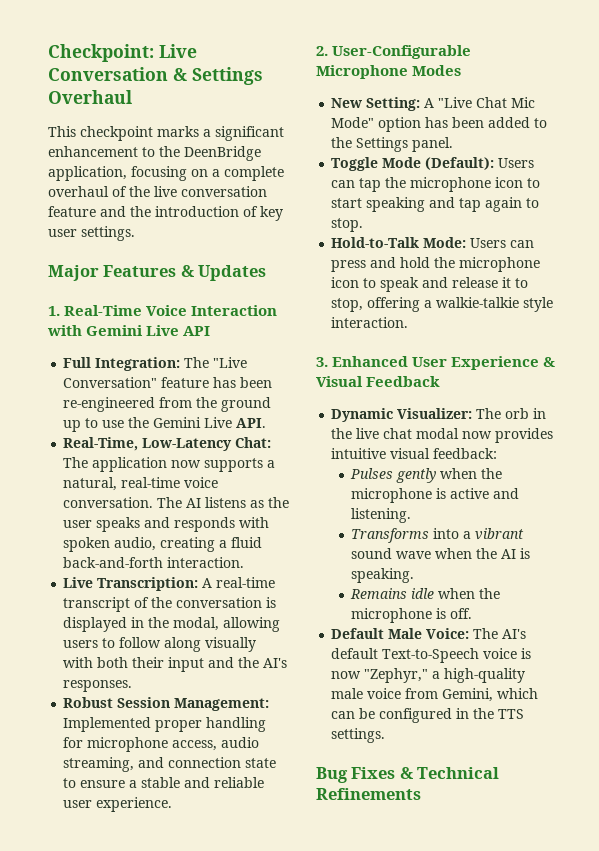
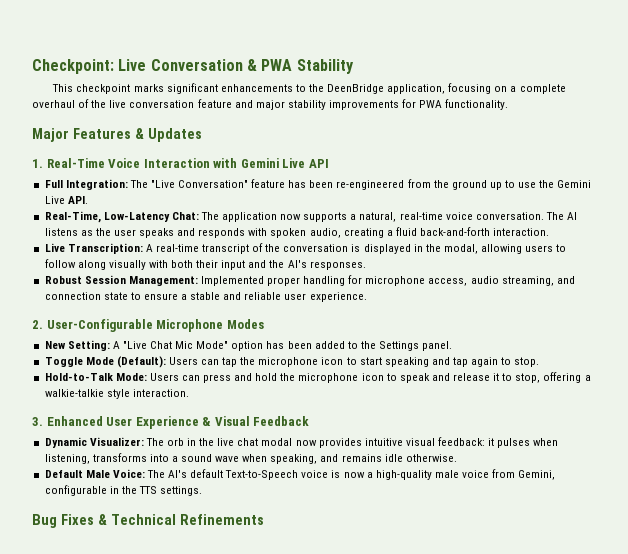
[192,67,263,85] [48,90,132,104] Settings Overhaul -> [261,59,354,74] PWA Stability
[203,126,284,141] [48,146,138,157] a significant enhancement -> [166,83,293,94] significant enhancements
[130,206,283,221] [48,226,135,241] the introduction of key user settings. -> [255,99,509,110] major stability improvements for PWA functionality.
[350,468,503,483] [351,488,520,503] [351,508,412,523] [351,528,430,543] // Pulses gently when the microphone is active and listening. // Transforms -> [488,438,559,448] [44,453,147,464] it pulses when listening, transforms
[475,528,525,540] vibrant -> (178, 459) none
[476,548,531,559] [351,568,415,583] [350,588,501,599] [351,608,473,623] the AI is speaking. // Remains idle when the microphone is off. -> [270,454,457,464] speaking, and remains idle otherwise.
[364,668,429,683] "Zephyr," -> (365, 475) none
[497,688,539,699] [331,708,453,723] which can be configured -> [44,485,107,496] configurable

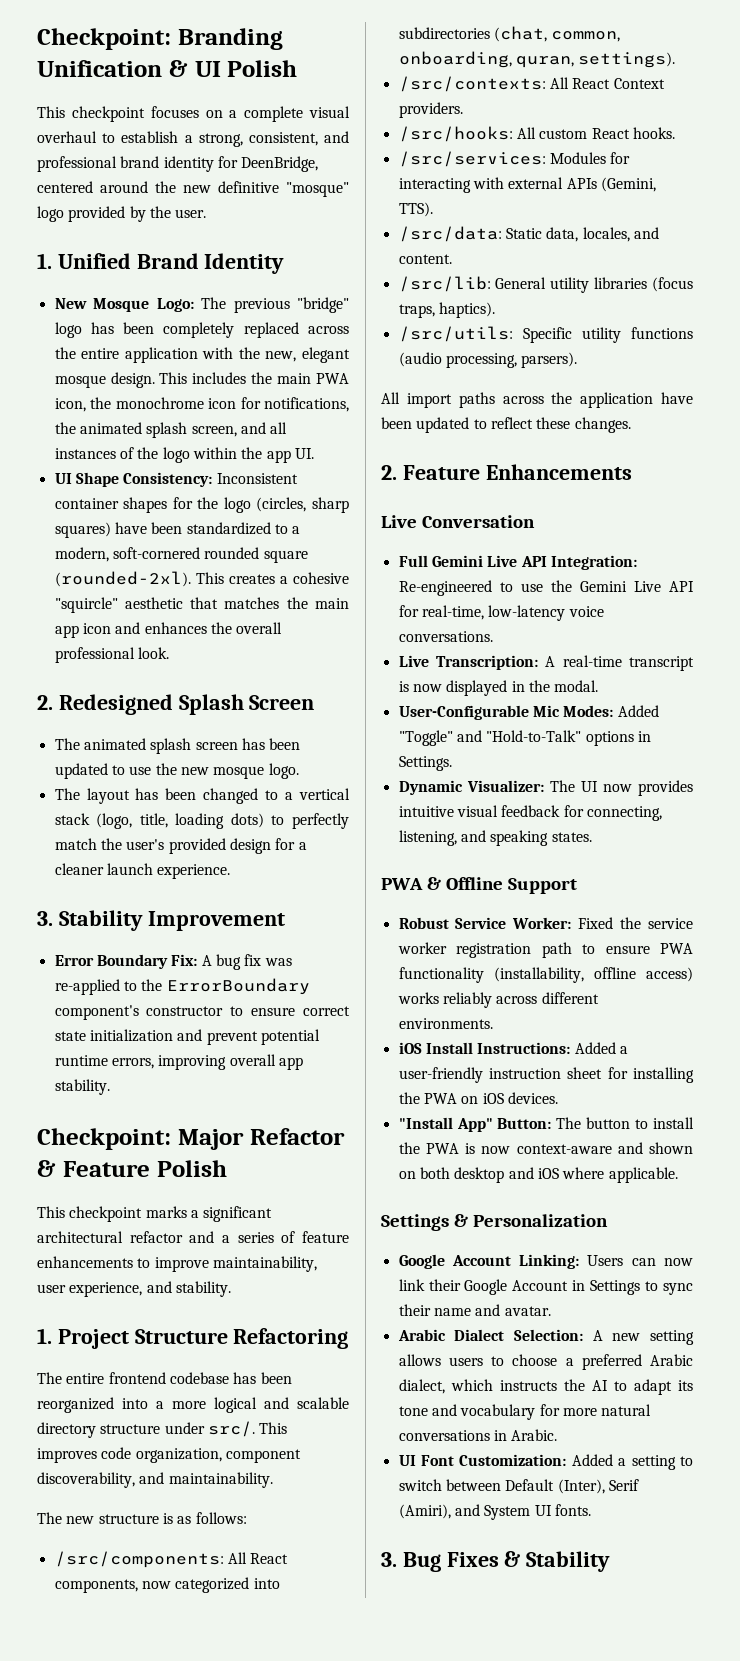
[32,59,354,74] [52,83,566,94] [32,99,509,110] [32,128,202,142] [32,158,329,168] [44,179,502,190] Checkpoint: Live Conversation & PWA Stability // This checkpoint marks significant enhancements to the DeenBridge application, focusing on a complete overhaul of the live conversation feature and major stability improvements for PWA functionality. // Major Features & Updates // 1. Real-Time Voice Interaction with Gemini Live API // Full Integration: The "Live Conversation" feature has been re-engineered from the ground up -> [37,28,283,50] [37,60,298,77] [37,106,350,122] [37,131,349,147] [37,156,319,172] [37,181,349,197] [37,206,207,222] [37,253,285,274] [54,297,349,313] [54,322,349,338] [54,347,350,363] [54,372,349,388] [54,397,349,412] [54,422,288,438] [54,447,314,463] [54,472,298,487] [54,497,349,513] [54,522,301,538] [54,547,308,563] [54,571,349,587] [54,597,349,613] [54,622,283,638] [54,647,169,663] [37,694,315,715] [54,738,301,754] [54,763,299,779] [54,788,350,804] [54,813,349,829] [54,838,307,854] [54,863,231,879] [37,910,285,931] [54,954,292,970] [54,978,310,995] [54,1005,350,1020] [54,1029,320,1045] [54,1054,303,1070] [54,1079,110,1095] [37,1128,345,1150] [37,1160,227,1177] [37,1206,273,1222] [37,1231,349,1243] [37,1256,317,1272] [37,1281,231,1297] [37,1328,349,1349] [37,1372,292,1384] [37,1397,349,1413] [37,1421,288,1438] [37,1447,301,1463] [37,1472,273,1488] [37,1512,247,1524] [54,1551,289,1568] [54,1577,280,1593] [398,26,621,42] [398,51,676,68] [398,76,665,92] [398,102,463,118] [398,126,675,142] [398,151,631,167] [398,177,656,193] [398,202,433,217] [398,226,659,242] [398,254,452,264] [398,276,693,293] [398,302,495,318] [398,326,693,343] [398,352,578,368] [381,392,693,408] [381,417,631,433] [381,464,632,480] [381,515,535,528] [398,555,637,570] [398,580,492,596] Checkpoint: Branding Unification & UI Polish // This checkpoint focuses on a complete visual overhaul to establish a strong, consistent, and professional brand identity for DeenBridge, centered around the new definitive "mosque" logo provided by the user. // 1. Unified Brand Identity // New Mosque Logo: The previous "bridge" logo has been completely replaced across the entire application with the new, elegant mosque design. This includes the main PWA icon, the monochrome icon for notifications, the animated splash screen, and all instances of the logo within the app UI. // UI Shape Consistency: Inconsistent container shapes for the logo (circles, sharp squares) have been standardized to a modern, soft-cornered rounded square (rounded-2xl). This creates a cohesive "squircle" aesthetic that matches the main app icon and enhances the overall professional look. // 2. Redesigned Splash Screen // The animated splash screen has been updated to use the new mosque logo. // The layout has been changed to a vertical stack (logo, title, loading dots) to perfectly match the user's provided design for a cleaner launch experience. // 3. Stability Improvement // Error Boundary Fix: A bug fix was re-applied to the ErrorBoundary component's constructor to ensure correct state initialization and prevent potential runtime errors, improving overall app stability. // Checkpoint: Major Refactor & Feature Polish // This checkpoint marks a significant architectural refactor and a series of feature enhancements to improve maintainability, user experience, and stability. // 1. Project Structure Refactoring // The entire frontend codebase has been reorganized into a more logical and scalable directory structure under src/. This improves code organization, component discoverability, and maintainability. // The new structure is as follows: // /src/components: All React components, now categorized into subdirectories (chat, common, onboarding, quran, settings). // /src/contexts: All React Context providers. // /src/hooks: All custom React hooks. // /src/services: Modules for interacting with external APIs (Gemini, TTS). // /src/data: Static data, locales, and content. // /src/lib: General utility libraries (focus traps, haptics). // /src/utils: Specific utility functions (audio processing, parsers). // All import paths across the application have been updated to reflect these changes. // 2. Feature Enhancements // Live Conversation // Full Gemini Live API Integration: Re-engineered
[67,196,88,204] [44,211,578,223] [44,227,550,238] API. // Real-Time, Low-Latency Chat: The application now supports a natural, real-time voice conversation. The AI listens as the user speaks and responds with spoken audio, creating a fluid back-and-forth interaction. -> [669,581,694,592] [398,605,604,621] [398,631,493,642] API for real-time, low-latency voice conversations.
[252,243,567,254] [44,259,366,270] [44,275,575,286] [44,292,367,302] [32,319,264,332] [44,340,453,351] [44,356,540,368] [44,372,591,383] [44,389,189,399] [32,416,310,429] [44,437,559,448] [44,453,457,464] [44,469,556,480] [44,485,203,496] of the conversation is displayed in the modal, allowing users to follow along visually with both their input and the AI's responses. // Robust Session Management: Implemented proper handling for microphone access, audio streaming, and connection state to ensure a stable and reliable user experience. // 2. User-Configurable Microphone Modes // New Setting: A "Live Chat Mic Mode" option has been added to the Settings panel. // Toggle Mode (Default): Users can tap the microphone icon to start speaking and tap again to stop. // Hold-to-Talk Mode: Users can press and hold the microphone icon to speak and release it to stop, offering a walkie-talkie style interaction. // 3. Enhanced User Experience & Visual Feedback // Dynamic Visualizer: The orb in the live chat modal now provides intuitive visual feedback: it pulses when listening, transforms into a sound wave when speaking, and remains idle otherwise. // Default Male Voice: The AI's default Text-to-Speech voice is now a high-quality male voice from Gemini, configurable in the TTS settings. // -> [398,680,599,696] [398,705,659,720] [398,730,651,746] [398,756,452,771] [398,780,693,796] [398,805,662,821] [398,830,592,846] [381,877,577,894] [398,917,693,929] [397,942,693,958] [398,967,693,983] [397,992,599,1008] [398,1018,493,1029] [398,1042,628,1054] [398,1067,694,1083] [398,1092,558,1104] [398,1117,694,1132] [398,1142,693,1154] [398,1167,678,1183] [381,1214,608,1231] [398,1254,693,1269] [398,1279,693,1295] [398,1304,551,1316] [397,1329,694,1345] [398,1354,693,1370] [398,1379,693,1395] [398,1404,652,1420] [398,1429,558,1441] [398,1454,693,1470] [398,1479,639,1494] [398,1504,591,1520] [381,1552,397,1567] is now displayed in the modal. // User-Configurable Mic Modes: Added "Toggle" and "Hold-to-Talk" options in Settings. // Dynamic Visualizer: The UI now provides intuitive visual feedback for connecting, listening, and speaking states. // PWA & Offline Support // Robust Service Worker: Fixed the service worker registration path to ensure PWA functionality (installability, offline access) works reliably across different environments. // iOS Install Instructions: Added a user-friendly instruction sheet for installing the PWA on iOS devices. // "Install App" Button: The button to install the PWA is now context-aware and shown on both desktop and iOS where applicable. // Settings & Personalization // Google Account Linking: Users can now link their Google Account in Settings to sync their name and avatar. // Arabic Dialect Selection: A new setting allows users to choose a preferred Arabic dialect, which instructs the AI to adapt its tone and vocabulary for more natural conversations in Arabic. // UI Font Customization: Added a setting to switch between Default (Inter), Serif (Amiri), and System UI fonts. // 3.
[110,514,264,525] Technical Refinements -> [526,1551,611,1572] Stability

